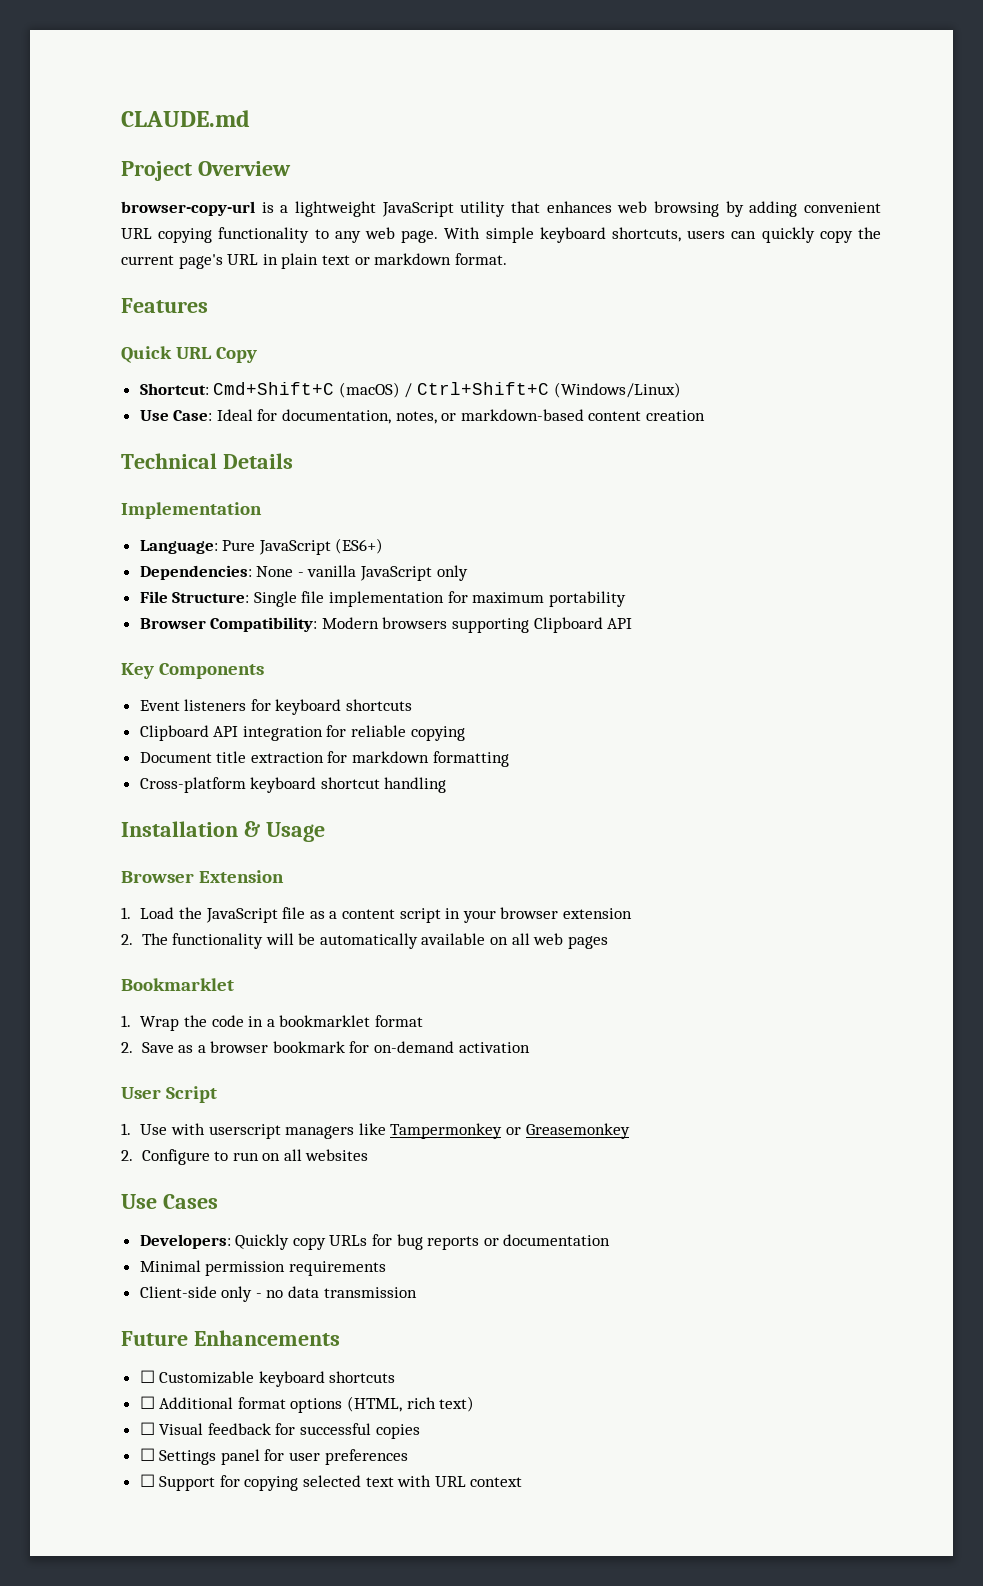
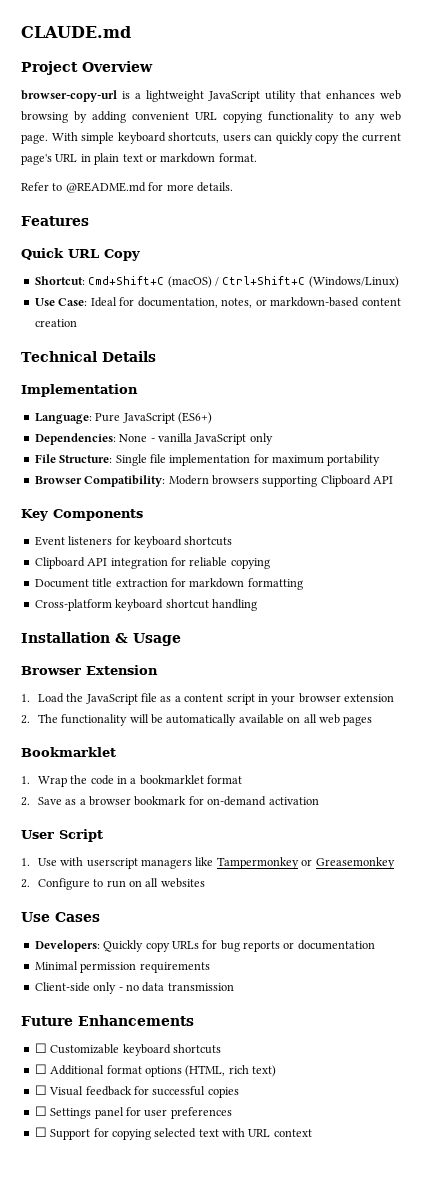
(507, 259) none -> [21,182,233,193] // Refer to @README.md for more details.

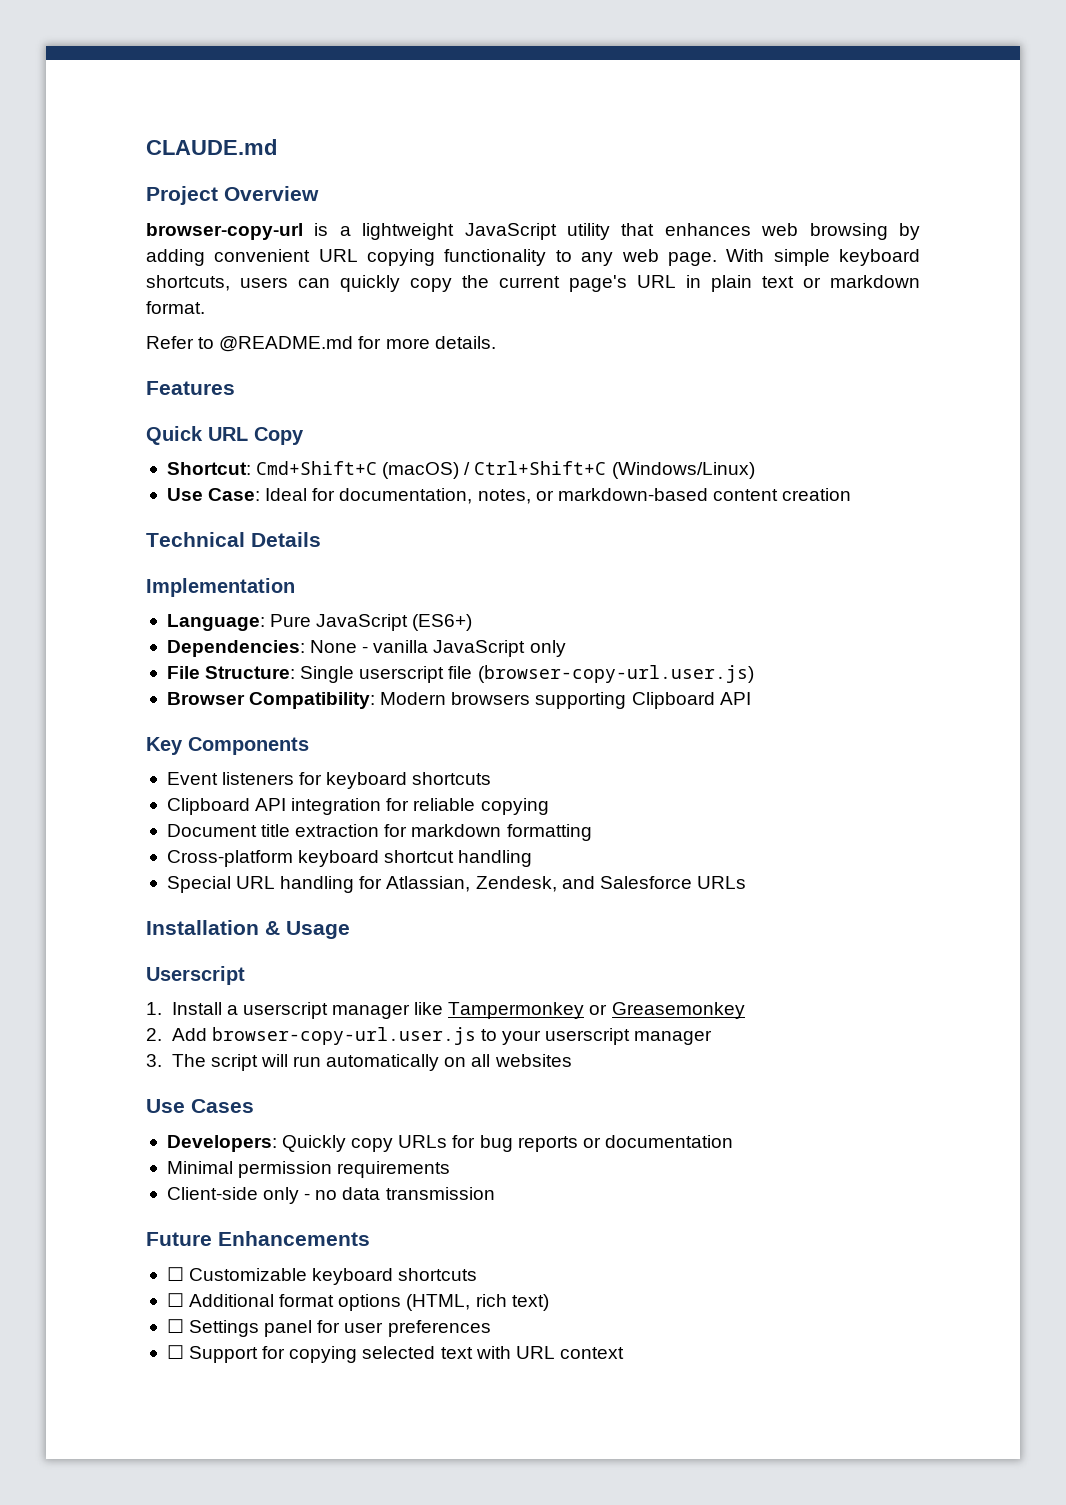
[149,454,381,466] file implementation for maximum portability -> [359,665,754,683] userscript file (browser-copy-url.user.js)
(257, 605) none -> [166,876,746,893] // Special URL handling for Atlassian, Zendesk, and Salesforce URLs
[21,665,158,675] [21,693,395,705] [21,714,373,726] [21,747,116,757] [21,775,243,787] [21,796,319,806] [21,829,103,842] [21,857,193,869] Browser Extension // 1. Load the JavaScript file as a content script in your browser extension // 2. The functionality will be automatically available on all web pages // Bookmarklet // 1. Wrap the code in a bookmarklet format // 2. Save as a browser bookmark for on-demand activation // User Script // 1. Use with userscript managers -> [146,966,245,985] [146,1002,411,1019] Userscript // 1. Install a userscript manager
[37,878,126,890] Configure to run -> [171,1027,713,1045] [146,1054,440,1071] Add browser-copy-url.user.js to your userscript manager // 3. The script will run automatically
[34,1085,239,1098] // ☐ Visual feedback for successful copies -> (549, 1302) none

